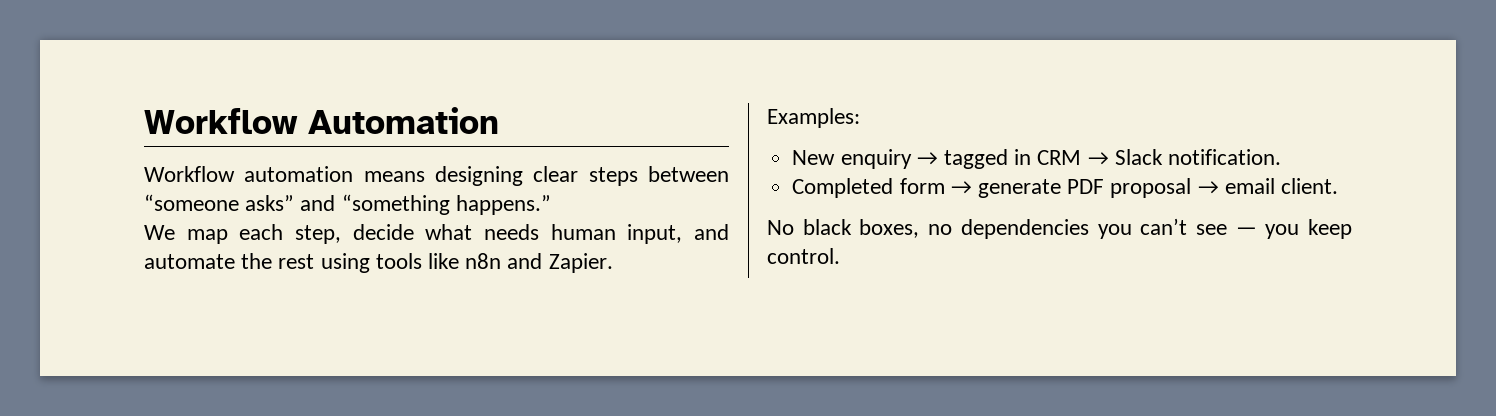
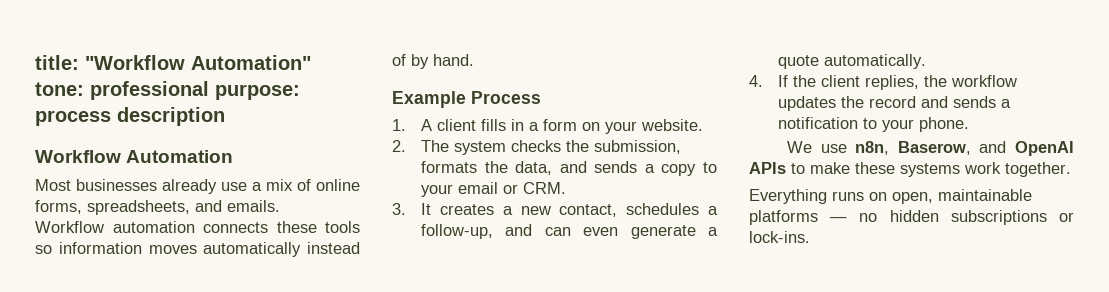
[144,107,499,134] [144,166,729,186] [144,194,551,215] [144,224,729,244] [144,253,613,273] [767,108,860,128] [792,149,1281,169] [792,178,1338,198] [767,218,1352,239] [767,248,840,264] Workflow Automation // Workflow automation means designing clear steps between “someone asks” and “something happens.” // We map each step, decide what needs human input, and automate the rest using tools like n8n and Zapier. // Examples: // New enquiry → tagged in CRM → Slack notification. // Completed form → generate PDF proposal → email client. // No black boxes, no dependencies you can’t see — you keep control. -> [35,55,311,70] [35,81,300,100] [35,107,225,126] [35,150,234,163] [35,179,360,194] [35,200,280,215] [35,221,360,233] [35,242,360,257] [392,54,474,69] [392,91,541,108] [392,119,704,134] [392,140,682,155] [421,161,717,176] [421,182,567,197] [392,203,718,217] [421,224,718,239] [778,54,927,69] [749,75,1018,90] [778,96,1012,111] [778,117,970,132] [787,141,1074,156] [749,162,1071,177] [749,189,1032,204] [749,210,1074,225] [749,231,810,243] title: "Workflow Automation" tone: professional purpose: process description // Workflow Automation // Most businesses already use a mix of online forms, spreadsheets, and emails. // Workflow automation connects these tools so information moves automatically instead of by hand. // Example Process // 1. A client fills in a form on your website. // 2. The system checks the submission, formats the data, and sends a copy to your email or CRM. // 3. It creates a new contact, schedules a follow-up, and can even generate a quote automatically. // 4. If the client replies, the workflow updates the record and sends a notification to your phone. // We use n8n, Baserow, and OpenAI APIs to make these systems work together. // Everything runs on open, maintainable platforms — no hidden subscriptions or lock-ins.

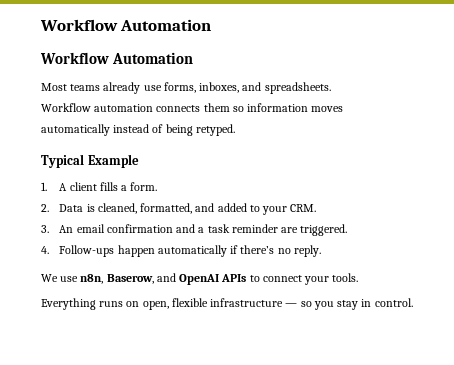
[35,55,311,70] [35,81,300,100] [35,107,225,126] title: "Workflow Automation" tone: professional purpose: process description -> [40,19,212,31] Workflow Automation
[76,179,157,191] businesses -> [70,84,101,91] teams
[252,179,360,191] [35,200,280,215] a mix of online forms, spreadsheets, and emails. -> [163,82,331,94] forms, inboxes, and spreadsheets.
[276,221,360,233] these tools -> [203,103,230,112] them
[411,54,474,69] by hand. // -> [165,124,235,136] [41,154,84,168] being retyped. // Typical
[471,91,541,104] Process -> (139, 161) none
[511,119,704,134] [392,140,682,155] [421,161,717,176] [421,182,567,197] [392,203,718,217] [421,224,718,239] [778,54,927,69] [749,75,1018,90] [778,96,1012,111] [778,117,970,132] in a form on your website. // 2. The system checks the submission, formats the data, and sends a copy to your email or CRM. // 3. It creates a new contact, schedules a follow-up, and can even generate a quote automatically. // 4. If the client replies, the workflow updates the record and sends a notification to your phone. -> [121,182,158,191] [41,203,317,215] [41,224,348,236] [41,245,321,257] a form. // 2. Data is cleaned, formatted, and added to your CRM. // 3. An email confirmation and a task reminder are triggered. // 4. Follow-ups happen automatically if there’s no reply.
[810,162,1071,177] make these systems work together. -> [262,273,359,285] connect your tools.
[938,189,1032,201] [749,210,1074,225] [749,231,810,243] maintainable platforms — no hidden subscriptions or lock-ins. -> [171,298,413,310] flexible infrastructure — so you stay in control.

